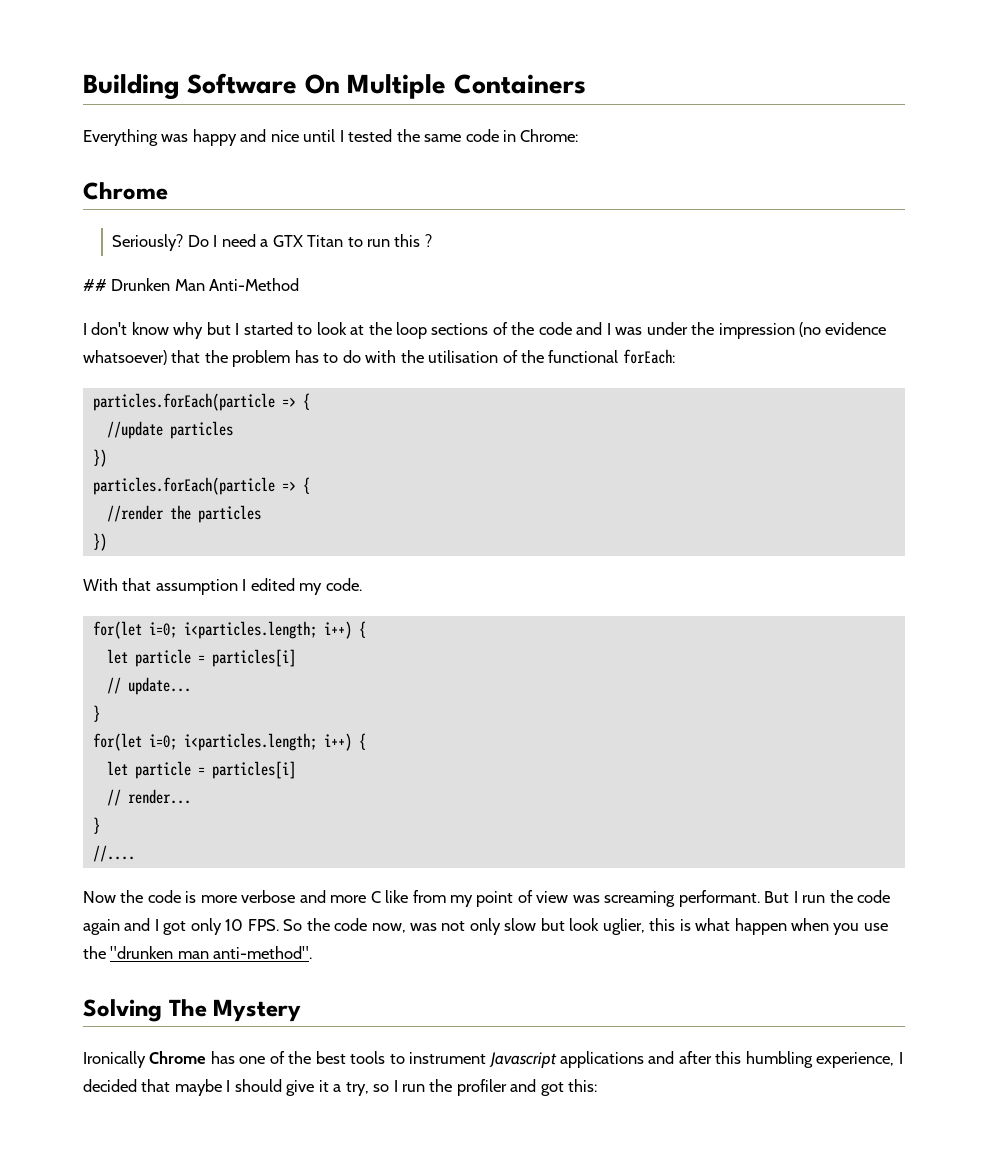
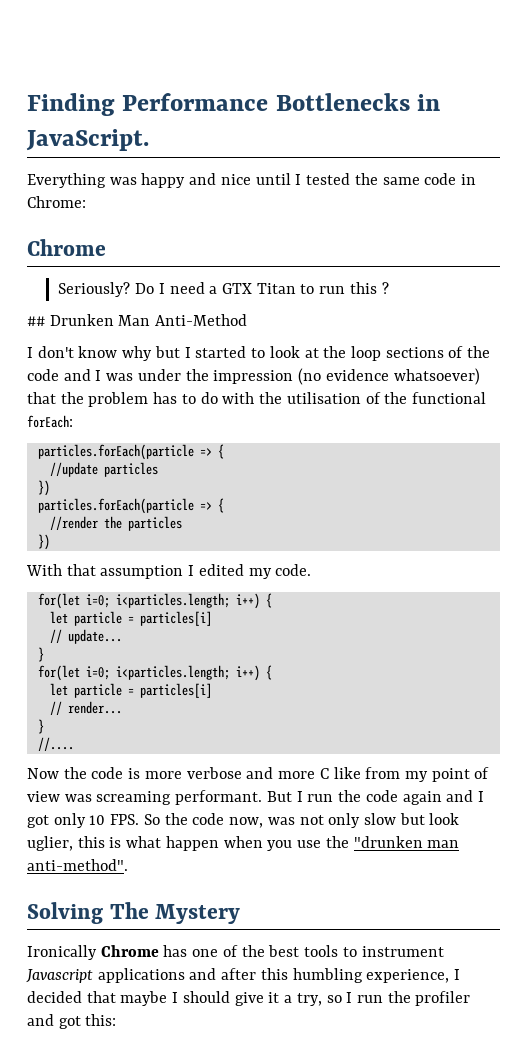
[83,73,586,100] Building Software On Multiple Containers -> [27,93,441,116] [26,129,149,151] Finding Performance Bottlenecks in JavaScript.

